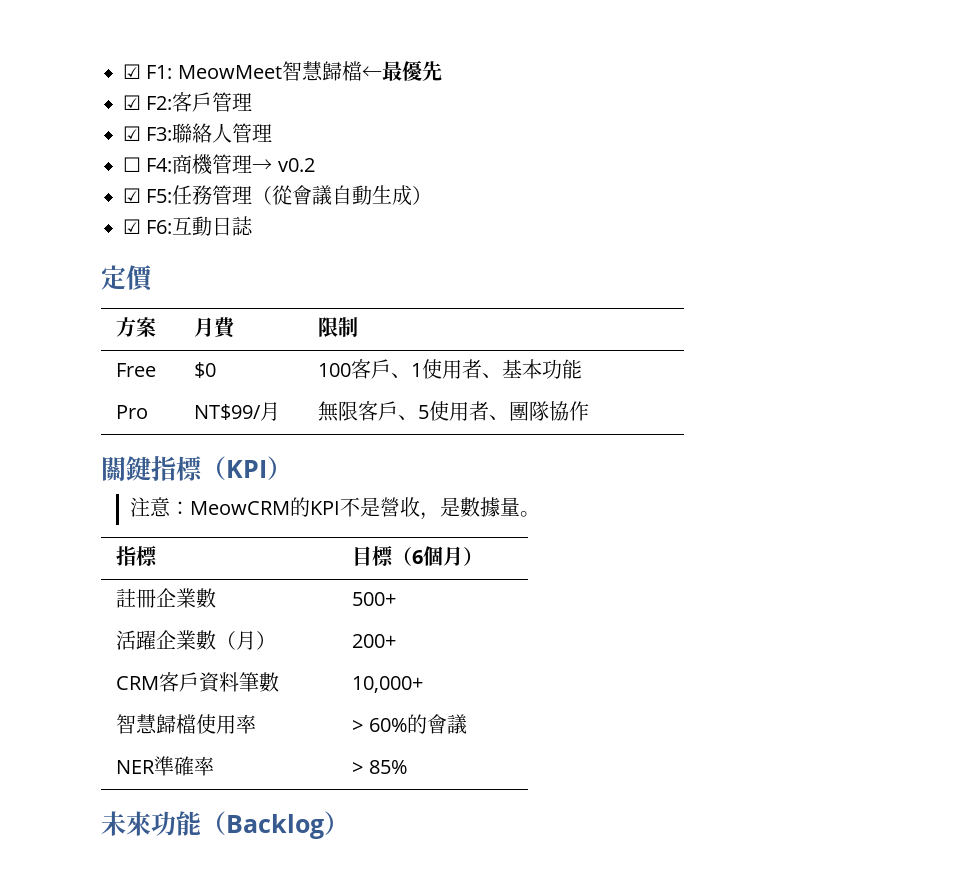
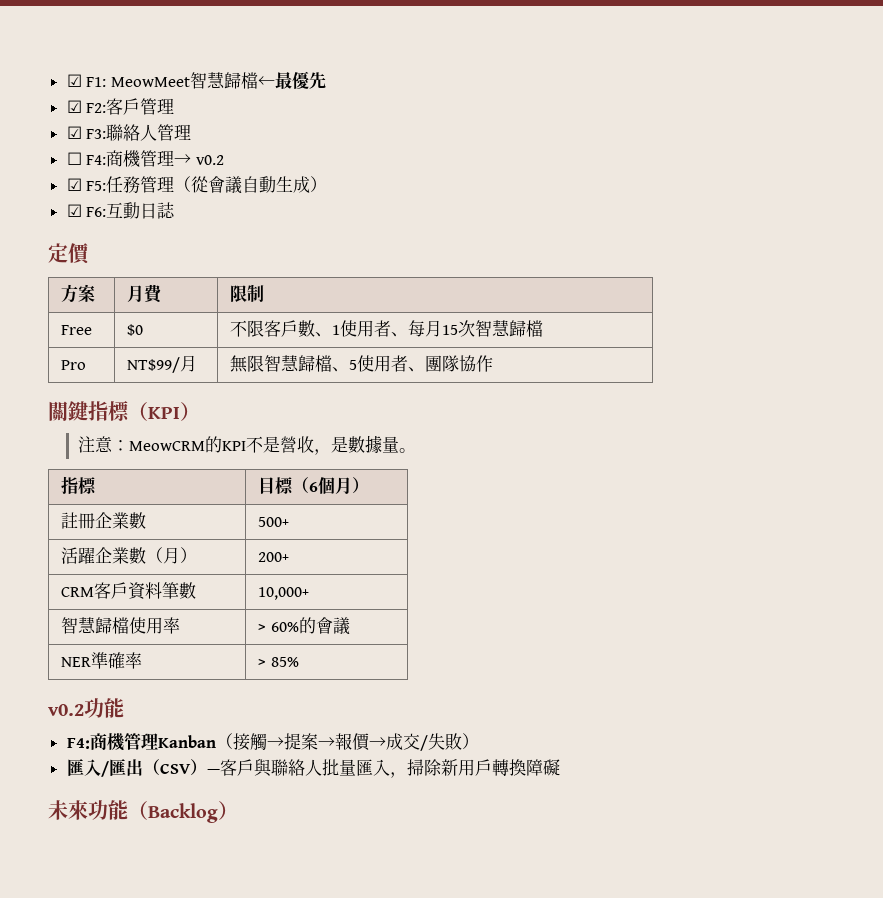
[318,359,392,379] 100客戶 -> [229,320,315,337] 不限客戶數
[502,359,583,379] 基本功能 -> [407,320,543,337] 每月15次智慧歸檔
[358,401,399,421] 客戶 -> [263,355,332,372] 智慧歸檔
(407, 767) none -> [48,698,124,718] [66,733,479,751] [66,759,560,778] // v0.2功能 // F4:商機管理Kanban（接觸→提案→報價→成交/失敗） // 匯入/匯出（CSV）—客戶與聯絡人批量匯入，掃除新用戶轉換障礙

